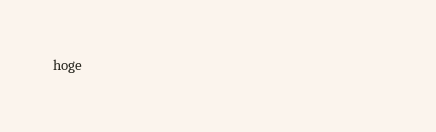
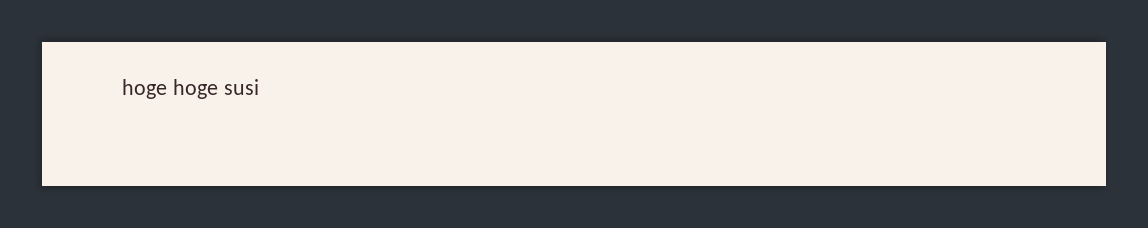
[53,59,82,73] hoge -> [122,79,259,99] hoge hoge susi

